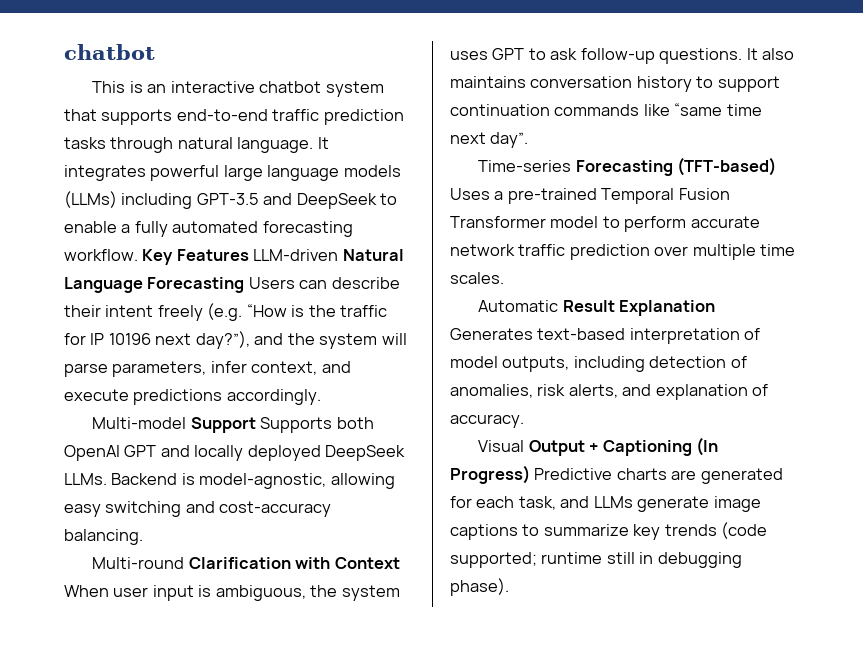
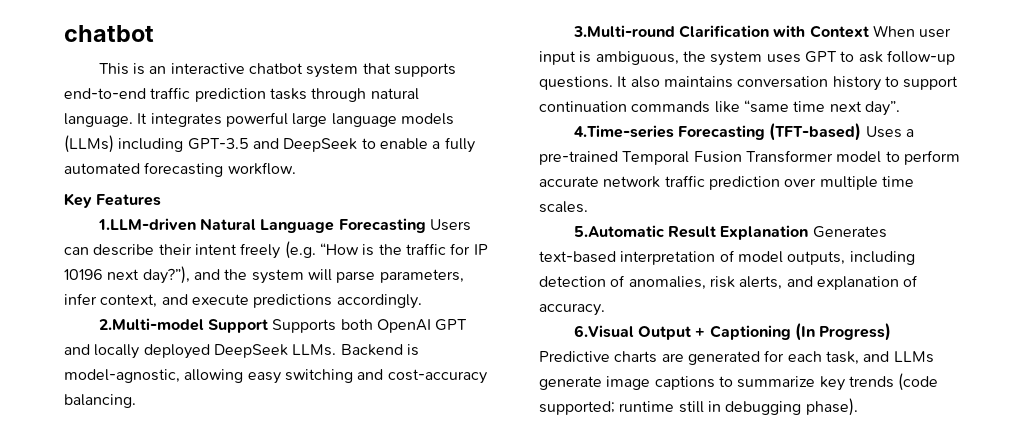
(138, 255) none -> (296, 168) //
[253,249,339,261] LLM-driven -> [97,218,196,231] // 1.LLM-driven
[92,417,187,429] Multi-model -> [98,318,204,331] 2.Multi-model
[92,557,185,569] Multi-round -> [572,25,675,37] 3.Multi-round
[478,160,572,172] Time-series -> [573,125,674,138] 4.Time-series
[478,300,559,312] Automatic -> [573,225,665,237] 5.Automatic
[478,440,525,452] Visual -> [573,325,634,338] 6.Visual

